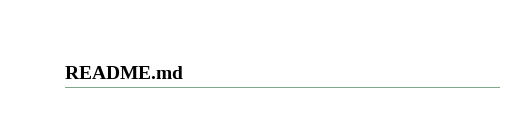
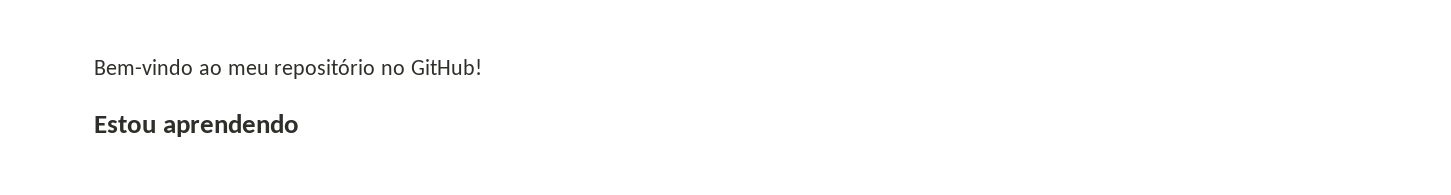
[65,66,183,79] README.md -> [94,59,483,79] [94,114,300,137] Bem-vindo ao meu repositório no GitHub! // Estou aprendendo

